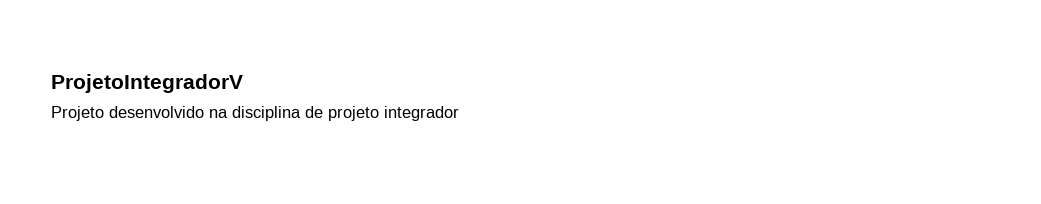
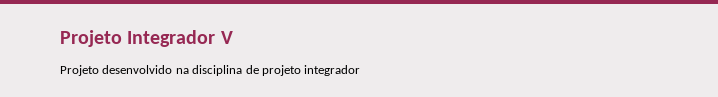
[51,74,243,93] ProjetoIntegradorV -> [60,30,233,47] Projeto Integrador V

